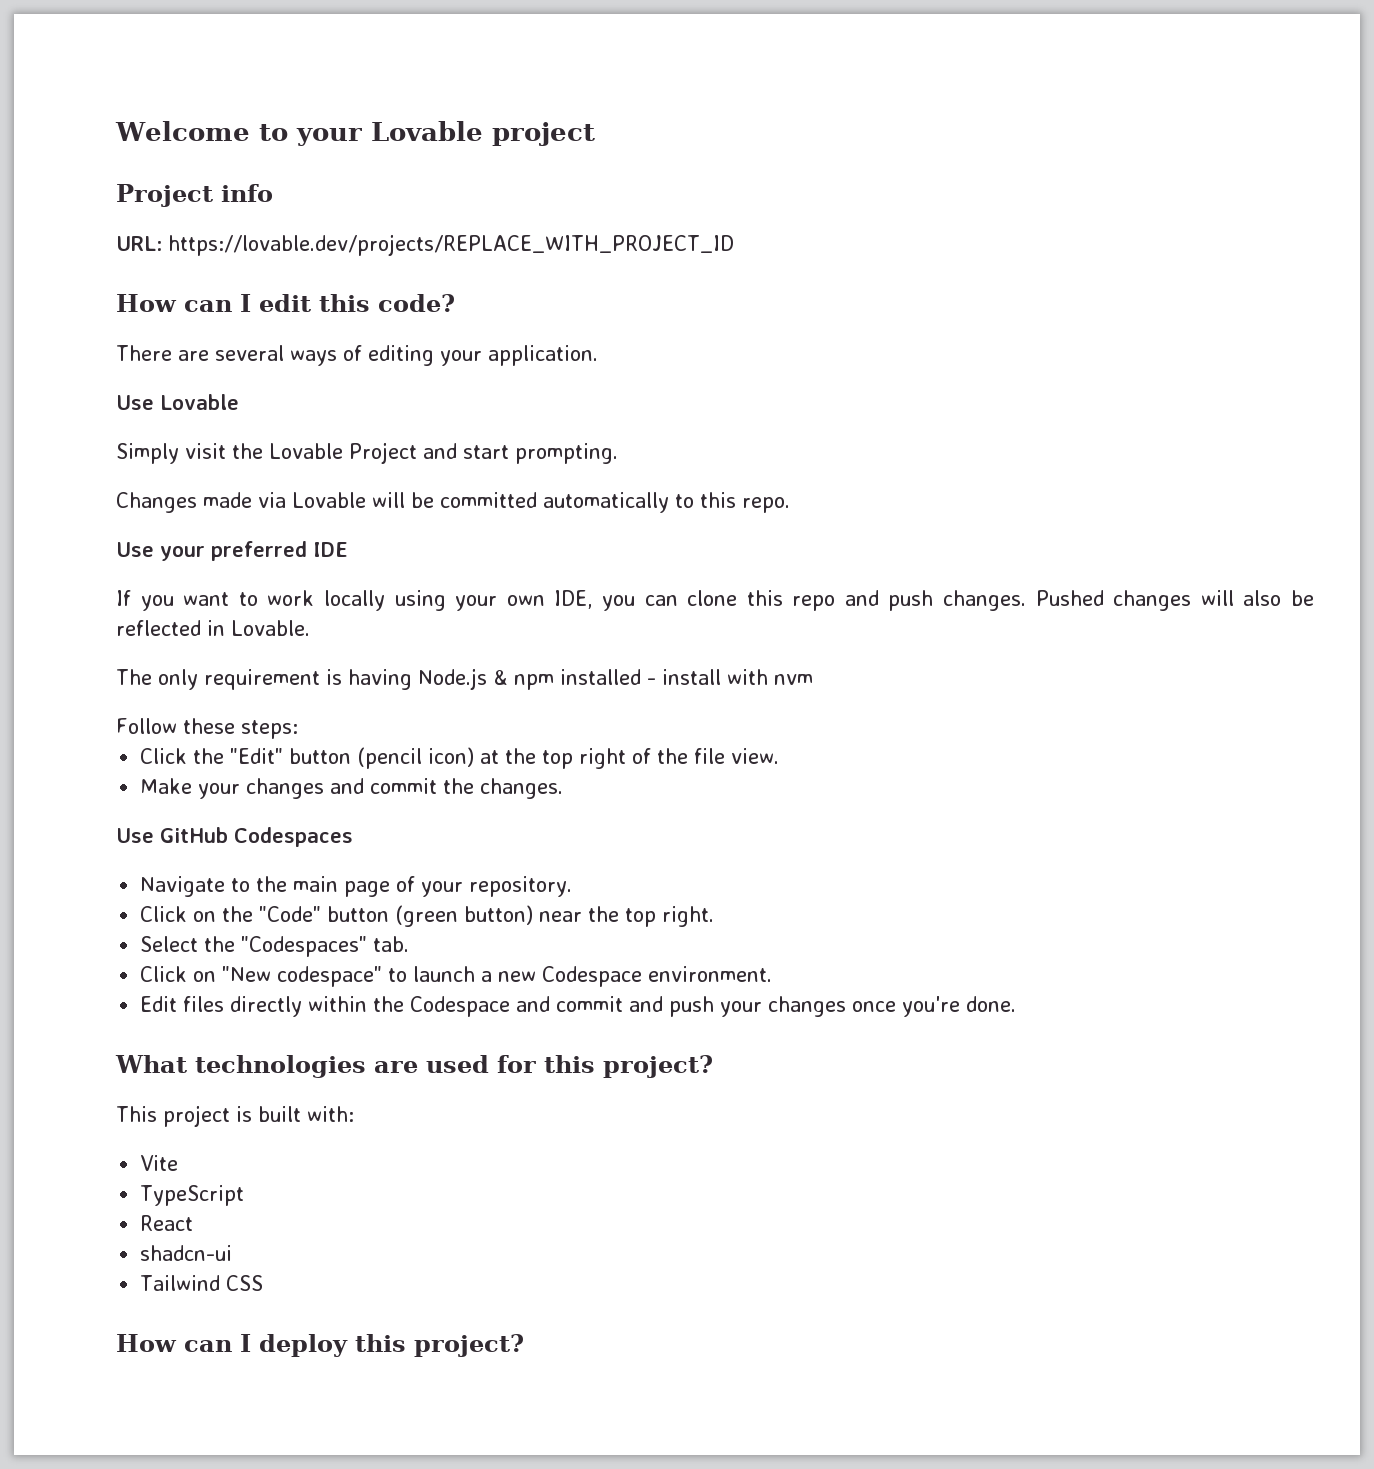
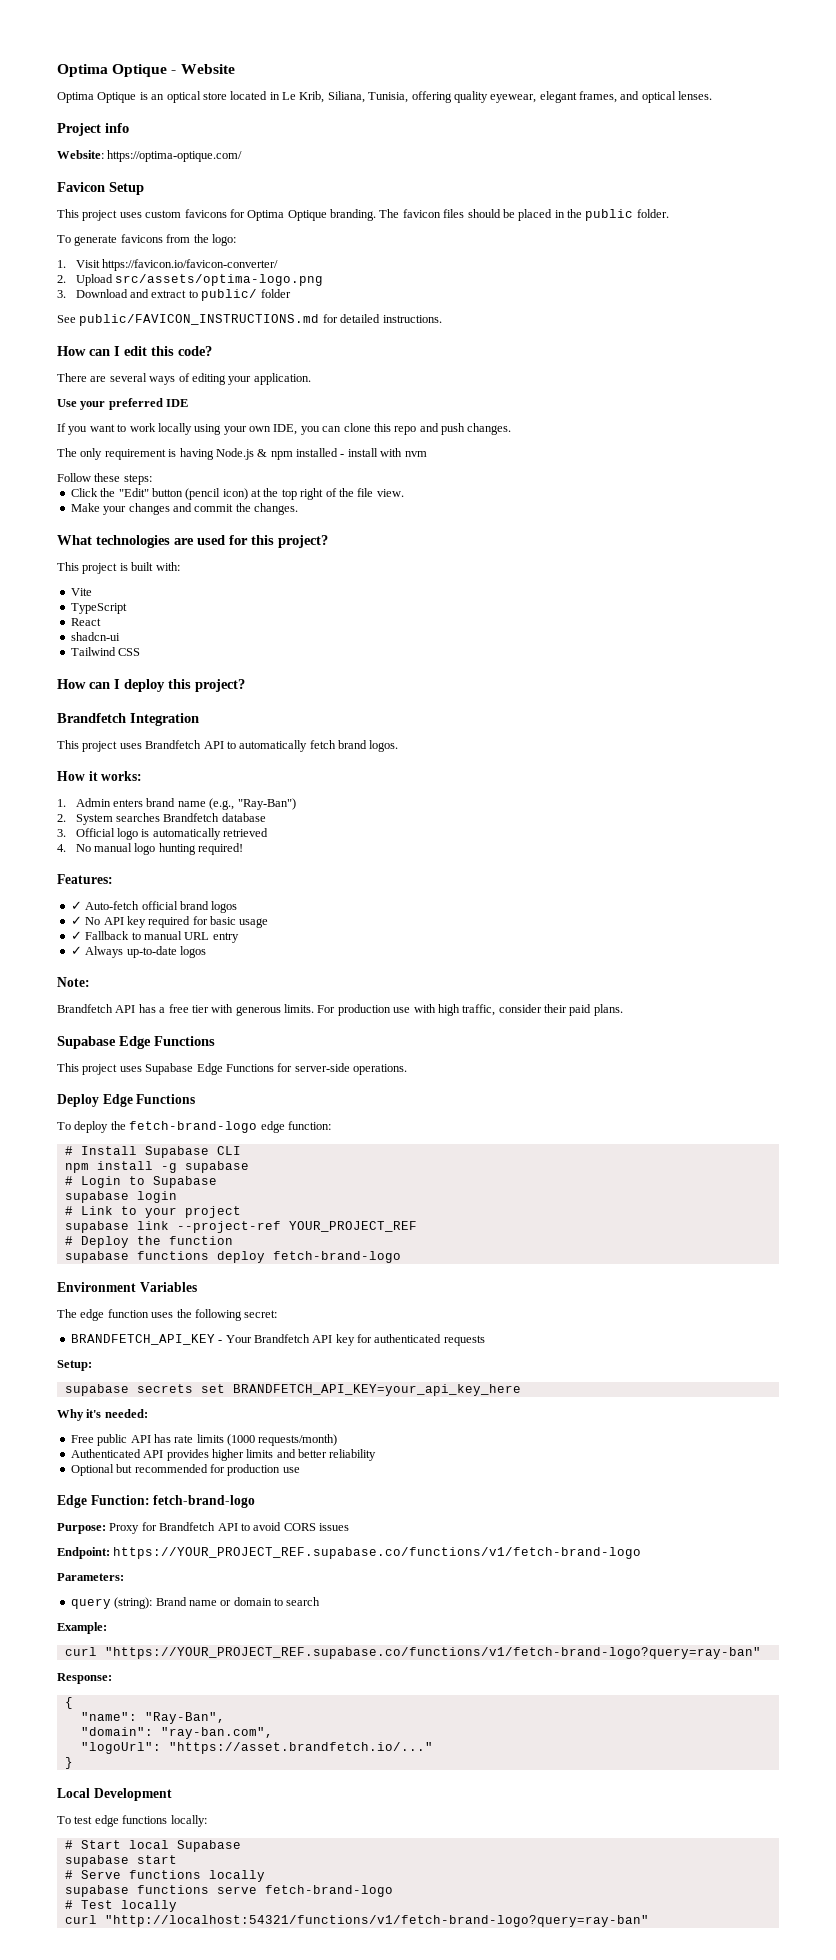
[115,121,595,146] [116,184,273,207] [116,234,734,256] Welcome to your Lovable project // Project info // URL: https://lovable.dev/projects/REPLACE_WITH_PROJECT_ID -> [57,64,235,77] [57,91,713,103] [57,123,129,136] [57,150,243,162] [57,182,144,195] [57,209,669,221] [57,234,236,246] [57,259,279,271] [57,274,324,286] [57,289,291,301] [57,314,442,326] Optima Optique - Website // Optima Optique is an optical store located in Le Krib, Siliana, Tunisia, offering quality eyewear, elegant frames, and optical lenses. // Project info // Website: https://optima-optique.com/ // Favicon Setup // This project uses custom favicons for Optima Optique branding. The favicon files should be placed in the public folder. // To generate favicons from the logo: // 1. Visit https://favicon.io/favicon-converter/ // 2. Upload src/assets/optima-logo.png // 3. Download and extract to public/ folder // See public/FAVICON_INSTRUCTIONS.md for detailed instructions.
[116,394,239,410] [116,442,618,464] [116,492,790,513] // Use Lovable // Simply visit the Lovable Project and start prompting. // Changes made via Lovable will be committed automatically to this repo. -> (311, 379) none
[1035,590,1314,611] [116,620,310,636] Pushed changes will also be reflected in Lovable. -> (512, 429) none
[116,827,353,847] [140,876,573,897] [140,905,715,927] [140,936,410,957] [140,966,773,987] [140,996,1017,1017] // Use GitHub Codespaces // Navigate to the main page of your repository. // Click on the "Code" button (green button) near the top right. // Select the "Codespaces" tab. // Click on "New codespace" to launch a new Codespace environment. // Edit files directly within the Codespace and commit and push your changes once you're done. -> (298, 509) none
(524, 1345) none -> [57,713,199,726] [57,740,399,752] [57,771,143,781] [57,798,296,810] [57,813,266,825] [57,828,269,840] [57,843,244,855] [57,874,113,884] [70,901,238,913] [70,916,269,928] [70,931,239,943] [70,946,206,958] [57,977,90,987] [57,1004,623,1016] [57,1036,215,1049] [57,1063,407,1075] [57,1094,196,1107] [57,1121,331,1133] [64,1146,241,1158] [64,1161,249,1173] [64,1176,217,1188] [64,1191,177,1203] [64,1206,241,1218] [64,1221,417,1233] [64,1236,233,1248] [64,1251,401,1263] [57,1282,197,1292] [57,1309,278,1321] [70,1334,485,1346] [57,1360,92,1371] [64,1384,521,1396] [57,1409,148,1421] [70,1434,338,1446] [70,1449,377,1461] [70,1464,300,1476] [57,1495,256,1508] [57,1522,349,1534] [57,1547,642,1559] [57,1573,124,1581] [70,1597,321,1609] [57,1622,107,1634] [64,1647,761,1659] [57,1673,112,1684] [64,1697,73,1709] [80,1712,225,1724] [80,1727,273,1739] [80,1742,433,1754] [64,1757,73,1769] [57,1788,172,1801] [57,1815,207,1827] [64,1840,241,1852] [64,1855,177,1867] [64,1870,265,1882] [64,1885,393,1897] [64,1900,177,1912] [64,1915,649,1927] // Brandfetch Integration // This project uses Brandfetch API to automatically fetch brand logos. // How it works: // 1. Admin enters brand name (e.g., "Ray-Ban") // 2. System searches Brandfetch database // 3. Official logo is automatically retrieved // 4. No manual logo hunting required! // Features: // ✓ Auto-fetch official brand logos // ✓ No API key required for basic usage // ✓ Fallback to manual URL entry // ✓ Always up-to-date logos // Note: // Brandfetch API has a free tier with generous limits. For production use with high traffic, consider their paid plans. // Supabase Edge Functions // This project uses Supabase Edge Functions for server-side operations. // Deploy Edge Functions // To deploy the fetch-brand-logo edge function: // # Install Supabase CLI // npm install -g supabase // # Login to Supabase // supabase login // # Link to your project // supabase link --project-ref YOUR_PROJECT_REF // # Deploy the function // supabase functions deploy fetch-brand-logo // Environment Variables // The edge function uses the following secret: // BRANDFETCH_API_KEY - Your Brandfetch API key for authenticated requests // Setup: // supabase secrets set BRANDFETCH_API_KEY=your_api_key_here // Why it's needed: // Free public API has rate limits (1000 requests/month) // Authenticated API provides higher limits and better reliability // Optional but recommended for production use // Edge Function: fetch-brand-logo // Purpose: Proxy for Brandfetch API to avoid CORS issues // Endpoint: https://YOUR_PROJECT_REF.supabase.co/functions/v1/fetch-brand-logo // Parameters: // query (string): Brand name or domain to search // Example: // curl "https://YOUR_PROJECT_REF.supabase.co/functions/v1/fetch-brand-logo?query=ray-ban" // Response: // { // "name": "Ray-Ban", // "domain": "ray-ban.com", // "logoUrl": "https://asset.brandfetch.io/..." // } // Local Development // To test edge functions locally: // # Start local Supabase // supabase start // # Serve functions locally // supabase functions serve fetch-brand-logo // # Test locally // curl "http://localhost:54321/functions/v1/fetch-brand-logo?query=ray-ban"

